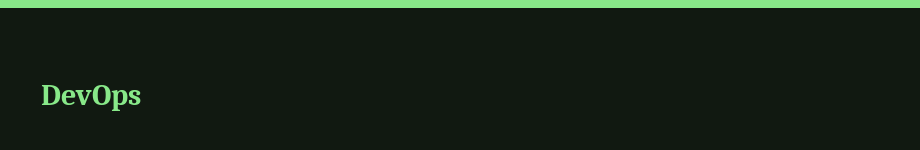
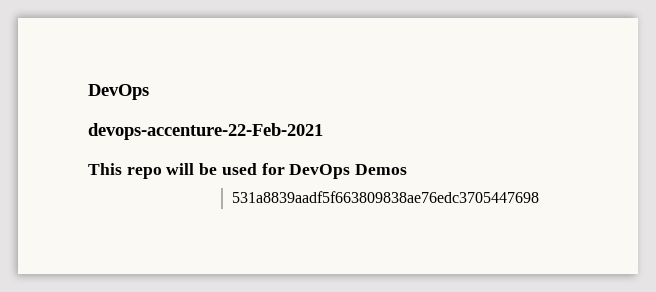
[41,85,141,111] DevOps -> [88,84,149,100] [88,123,323,140] [88,163,408,179] [232,191,539,203] DevOps // devops-accenture-22-Feb-2021 // This repo will be used for DevOps Demos // 531a8839aadf5f663809838ae76edc3705447698

